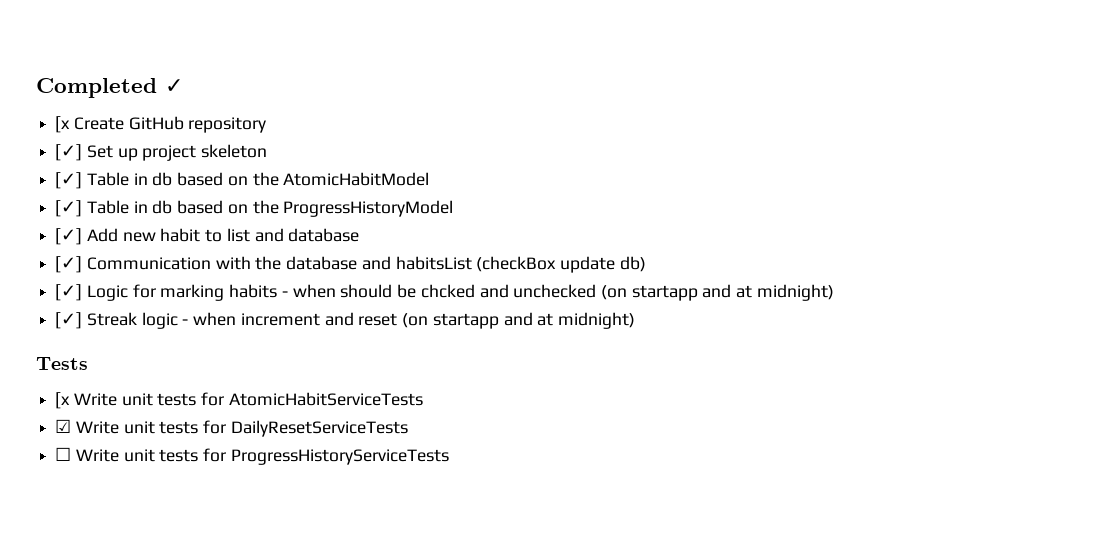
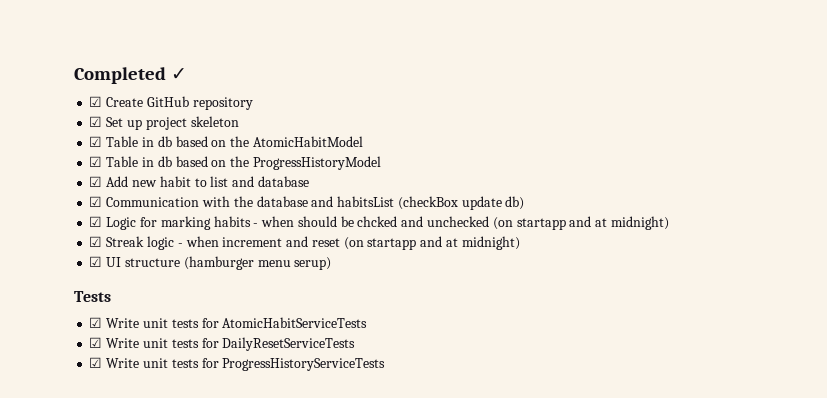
[55,116,71,133] [x -> [89,96,103,107] ☑
[55,144,83,161] [✓] -> [89,116,103,127] ☑
[55,172,83,189] [✓] -> [89,136,103,147] ☑
[55,200,83,217] [✓] -> [89,156,103,167] ☑
[55,228,83,245] [✓] -> [89,176,103,187] ☑
[55,256,83,273] [✓] -> [89,196,103,207] ☑
[55,284,83,301] [✓] -> [89,216,103,227] ☑
[55,312,83,329] [✓] -> [89,236,103,247] ☑
(635, 320) none -> [89,256,332,270] // ☑ UI structure (hamburger menu serup)
[55,392,71,409] [x -> [89,317,103,328] ☑
[55,447,72,461] ☐ -> [89,357,103,368] ☑

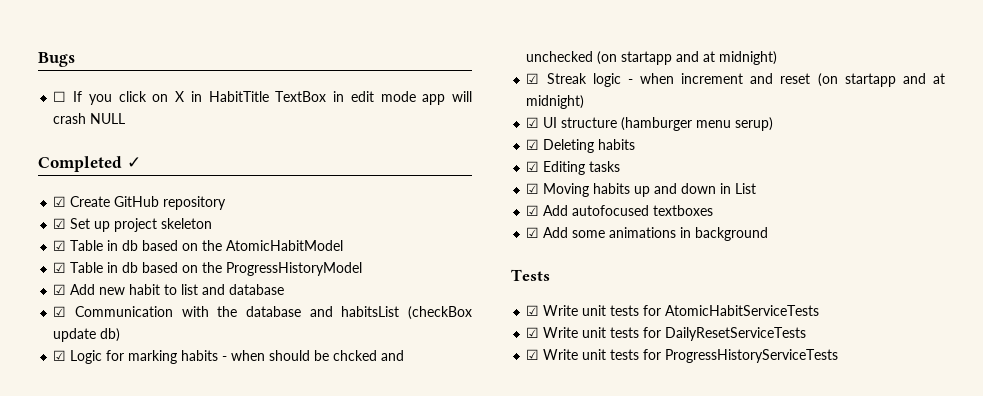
(74, 75) none -> [38,52,75,67] [53,91,472,105] [53,113,126,124] Bugs // ☐ If you click on X in HabitTitle TextBox in edit mode app will crash NULL //
(332, 263) none -> [526,139,636,153] [526,161,621,175] [526,183,757,197] [526,205,714,216] [526,227,769,241] // ☑ Deleting habits // ☑ Editing tasks // ☑ Moving habits up and down in List // ☑ Add autofocused textboxes // ☑ Add some animations in background

